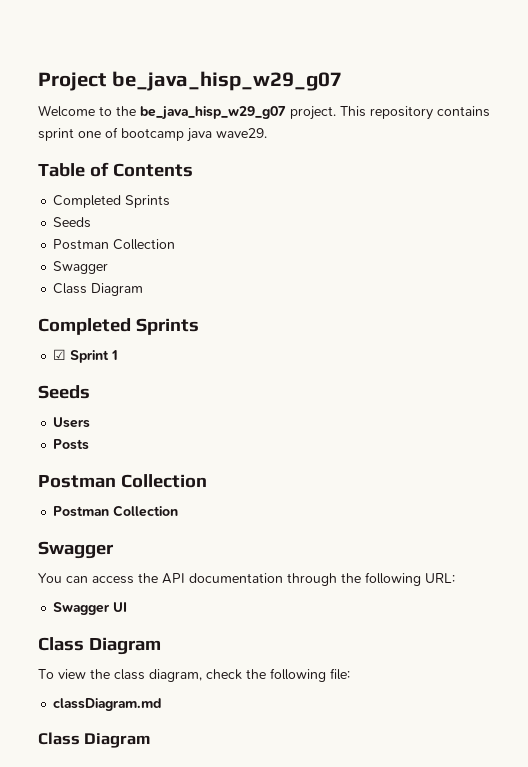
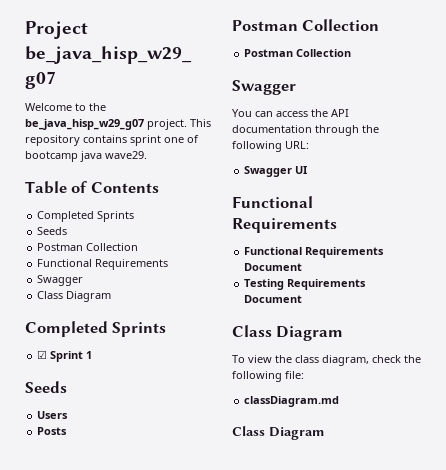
(176, 244) none -> [37,259,169,270] // Functional Requirements
(128, 607) none -> [232,196,313,208] [232,218,337,233] [244,247,385,258] [244,263,303,271] [244,279,367,290] [244,295,303,303] // Functional Requirements // Functional Requirements Document // Testing Requirements Document

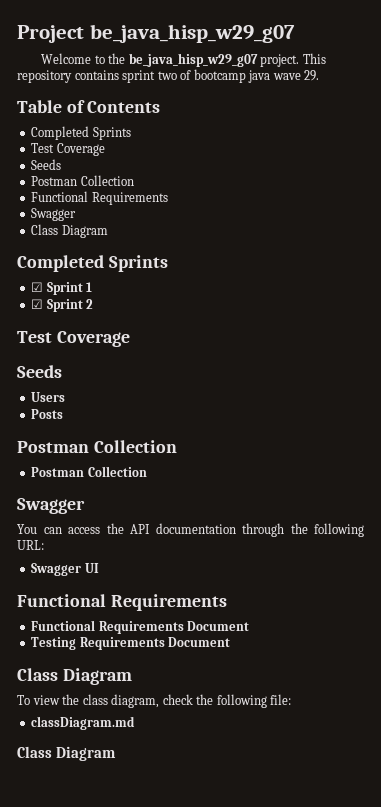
[164,137,184,143] one -> [157,71,177,80] two
[105,151,147,159] wave29. -> [272,70,320,81] wave 29.
(135, 216) none -> [31,143,105,156] // Test Coverage
(93, 355) none -> [31,299,94,312] [17,331,130,347] // ☑ Sprint 2 // Test Coverage

